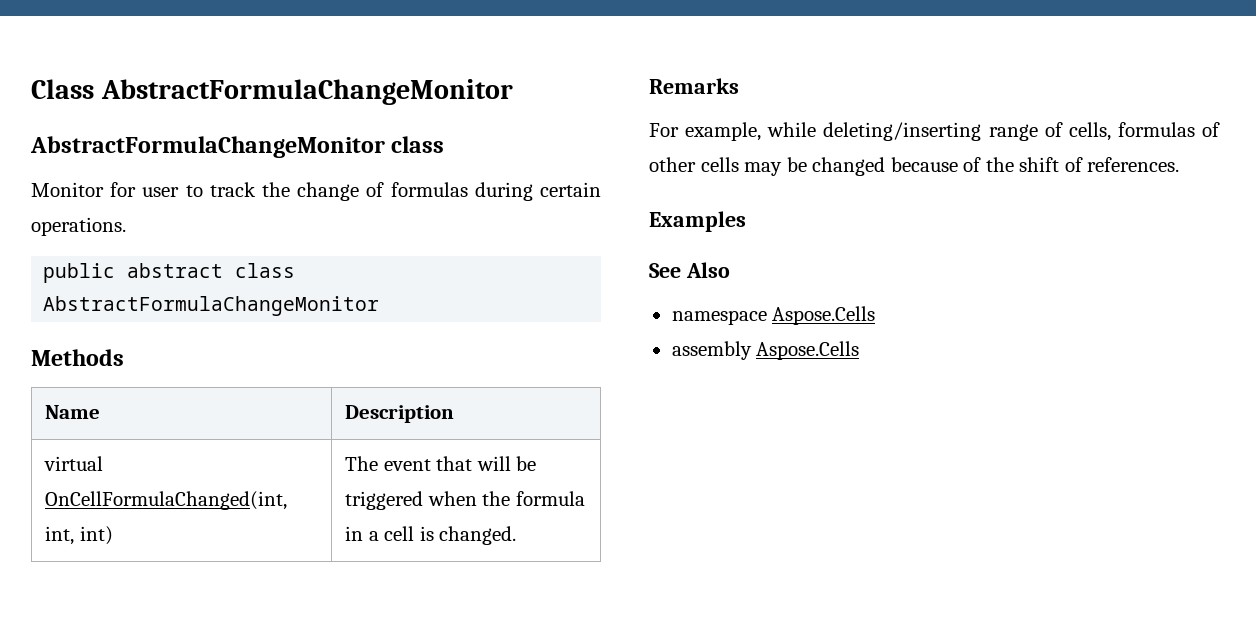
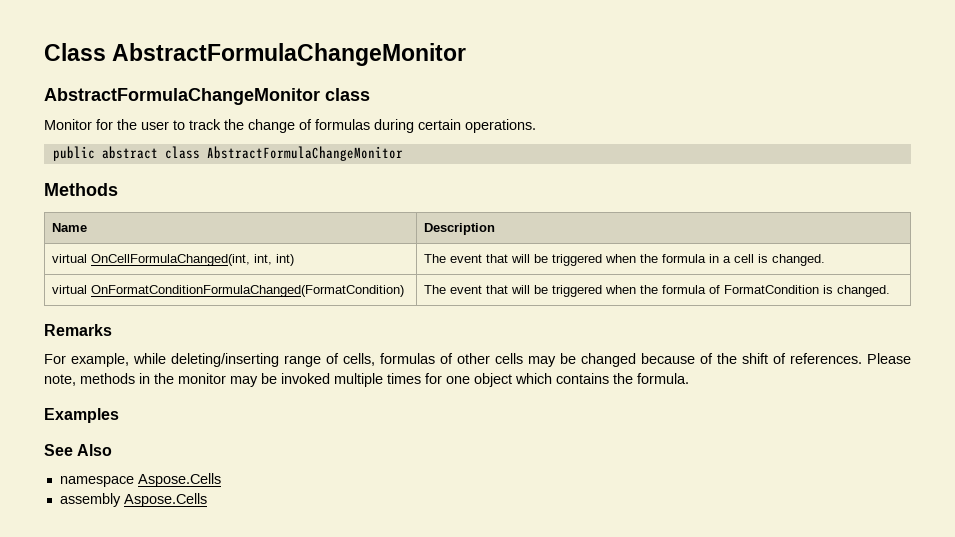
(137, 189) none -> [117,119,137,130] the
(517, 535) none -> [52,285,405,297] [424,285,891,297] // virtual OnFormatConditionFormulaChanged(FormatCondition) | The event that will be triggered when the formula of FormatCondition is changed.
(1180, 164) none -> [867,353,911,364] [44,373,689,387] Please note, methods in the monitor may be invoked multiple times for one object which contains the formula.

